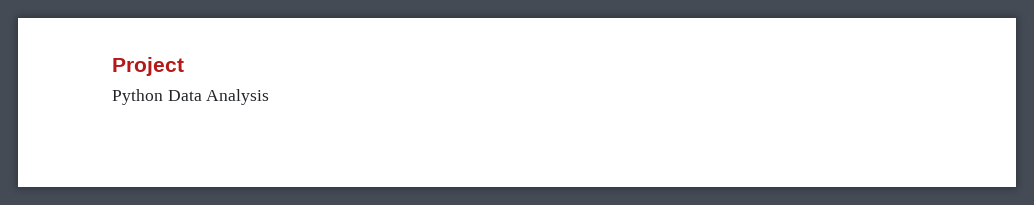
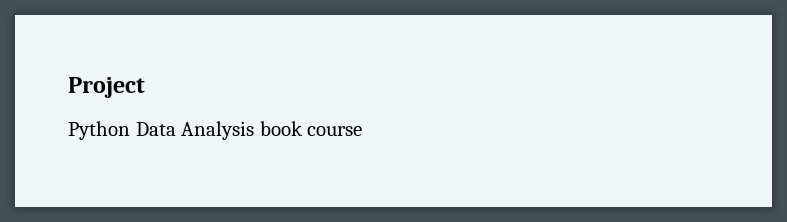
(270, 97) none -> [259,121,363,136] book course

